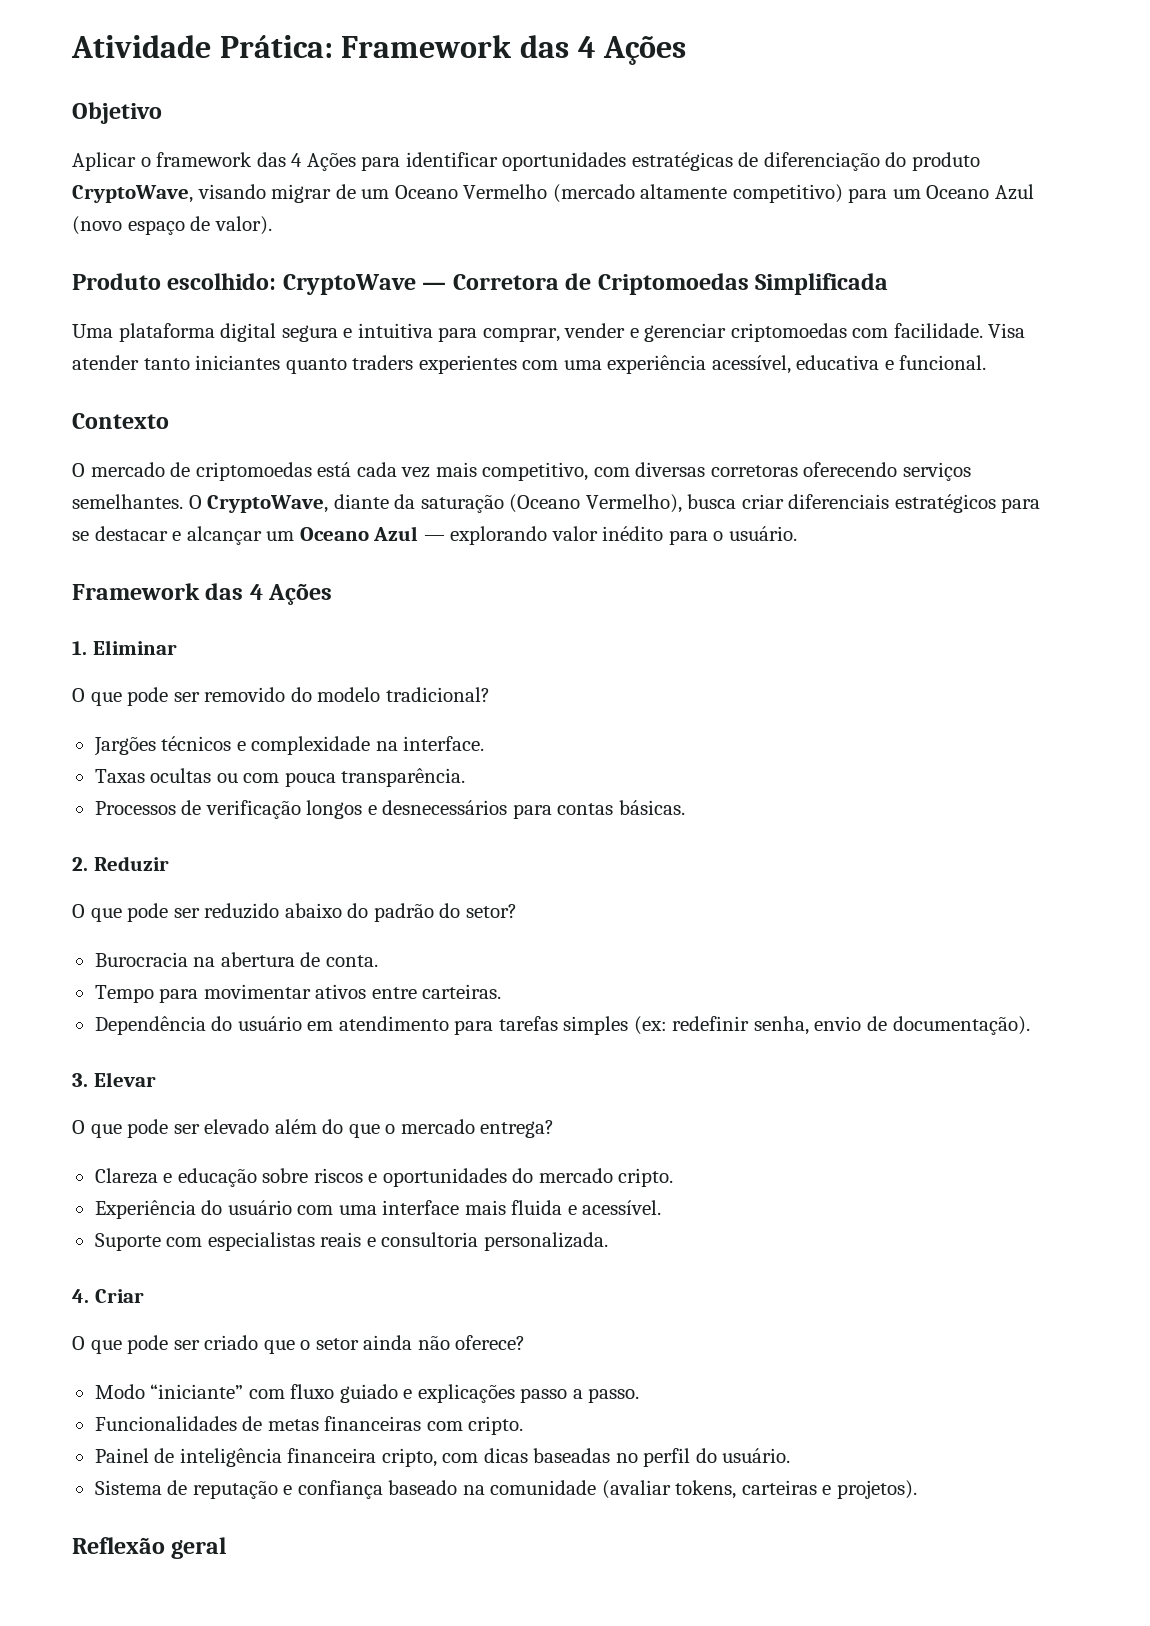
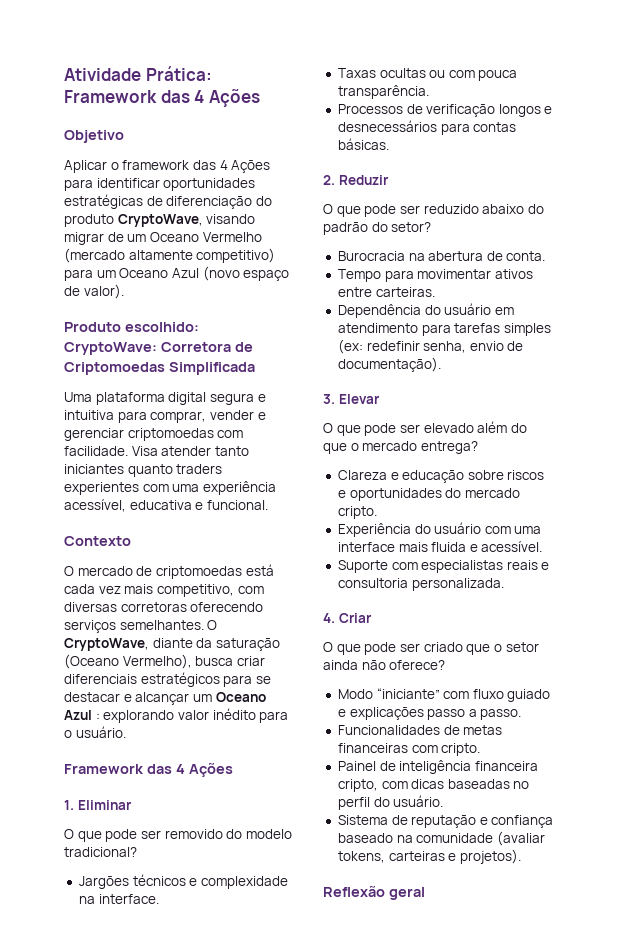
[282,274,447,295] CryptoWave — -> [64,342,157,355] CryptoWave:
[423,535,445,541] — -> [95,713,100,720] :

